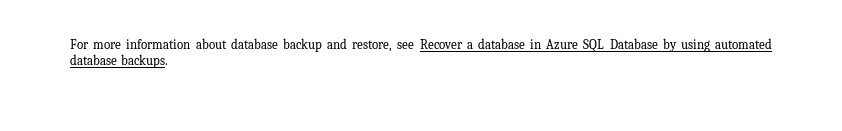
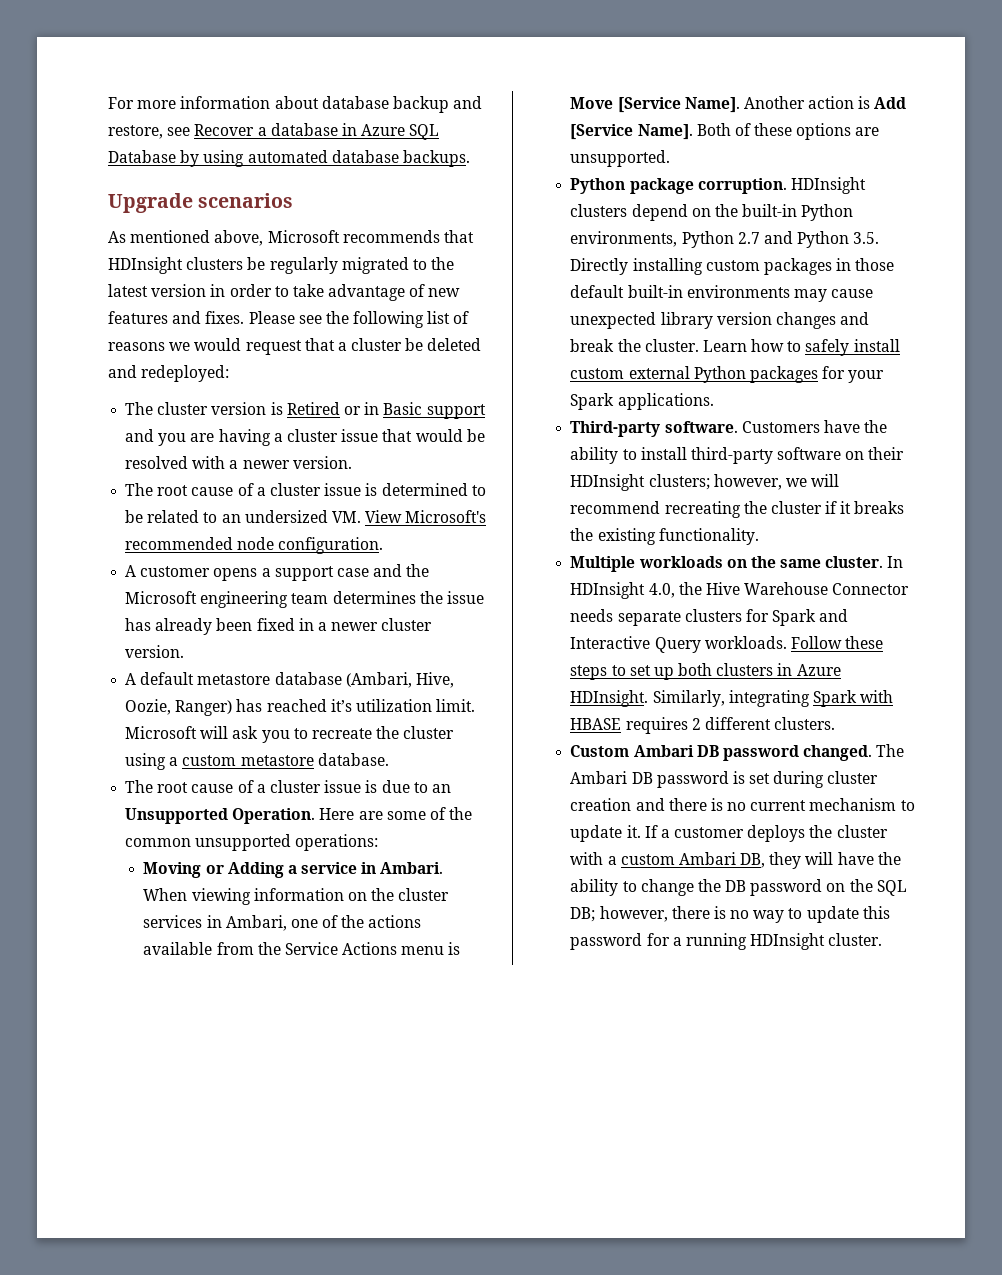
(168, 61) none -> [108,193,294,213] [108,230,474,246] [108,257,455,274] [108,284,461,301] [108,311,470,328] [108,338,482,355] [108,365,230,382] [125,402,486,419] [125,429,485,446] [125,456,352,469] [125,483,486,496] [125,510,487,523] [125,537,384,554] [125,564,430,581] [125,591,484,608] [125,618,433,635] [125,645,185,658] [125,672,454,688] [125,699,476,716] [125,726,455,743] [125,753,389,770] [125,780,451,793] [125,807,473,824] [125,834,379,851] [143,862,444,878] [143,888,450,905] [143,915,422,931] [143,942,461,955] [570,96,907,113] [570,123,880,140] [570,150,671,167] [570,177,866,194] [570,204,854,221] [570,231,880,248] [570,258,895,275] [570,285,874,302] [570,312,870,329] [570,339,900,356] [570,366,885,383] [570,393,714,410] [570,420,888,437] [570,447,905,464] [570,474,840,491] [570,501,905,518] [570,528,759,545] [570,556,904,572] [570,582,910,599] [570,609,849,626] [570,636,884,653] [570,663,841,680] [570,690,894,707] [570,717,836,734] [570,744,905,761] [570,771,879,788] [570,798,915,811] [570,825,888,842] [570,852,901,869] [570,879,907,896] [570,906,890,923] [570,933,883,950] // Upgrade scenarios // As mentioned above, Microsoft recommends that HDInsight clusters be regularly migrated to the latest version in order to take advantage of new features and fixes. Please see the following list of reasons we would request that a cluster be deleted and redeployed: // The cluster version is Retired or in Basic support and you are having a cluster issue that would be resolved with a newer version. // The root cause of a cluster issue is determined to be related to an undersized VM. View Microsoft's recommended node configuration. // A customer opens a support case and the Microsoft engineering team determines the issue has already been fixed in a newer cluster version. // A default metastore database (Ambari, Hive, Oozie, Ranger) has reached it’s utilization limit. Microsoft will ask you to recreate the cluster using a custom metastore database. // The root cause of a cluster issue is due to an Unsupported Operation. Here are some of the common unsupported operations: // Moving or Adding a service in Ambari. When viewing information on the cluster services in Ambari, one of the actions available from the Service Actions menu is Move [Service Name]. Another action is Add [Service Name]. Both of these options are unsupported. // Python package corruption. HDInsight clusters depend on the built-in Python environments, Python 2.7 and Python 3.5. Directly installing custom packages in those default built-in environments may cause unexpected library version changes and break the cluster. Learn how to safely install custom external Python packages for your Spark applications. // Third-party software. Customers have the ability to install third-party software on their HDInsight clusters; however, we will recommend recreating the cluster if it breaks the existing functionality. // Multiple workloads on the same cluster. In HDInsight 4.0, the Hive Warehouse Connector needs separate clusters for Spark and Interactive Query workloads. Follow these steps to set up both clusters in Azure HDInsight. Similarly, integrating Spark with HBASE requires 2 different clusters. // Custom Ambari DB password changed. The Ambari DB password is set during cluster creation and there is no current mechanism to update it. If a customer deploys the cluster with a custom Ambari DB, they will have the ability to change the DB password on the SQL DB; however, there is no way to update this password for a running HDInsight cluster.

